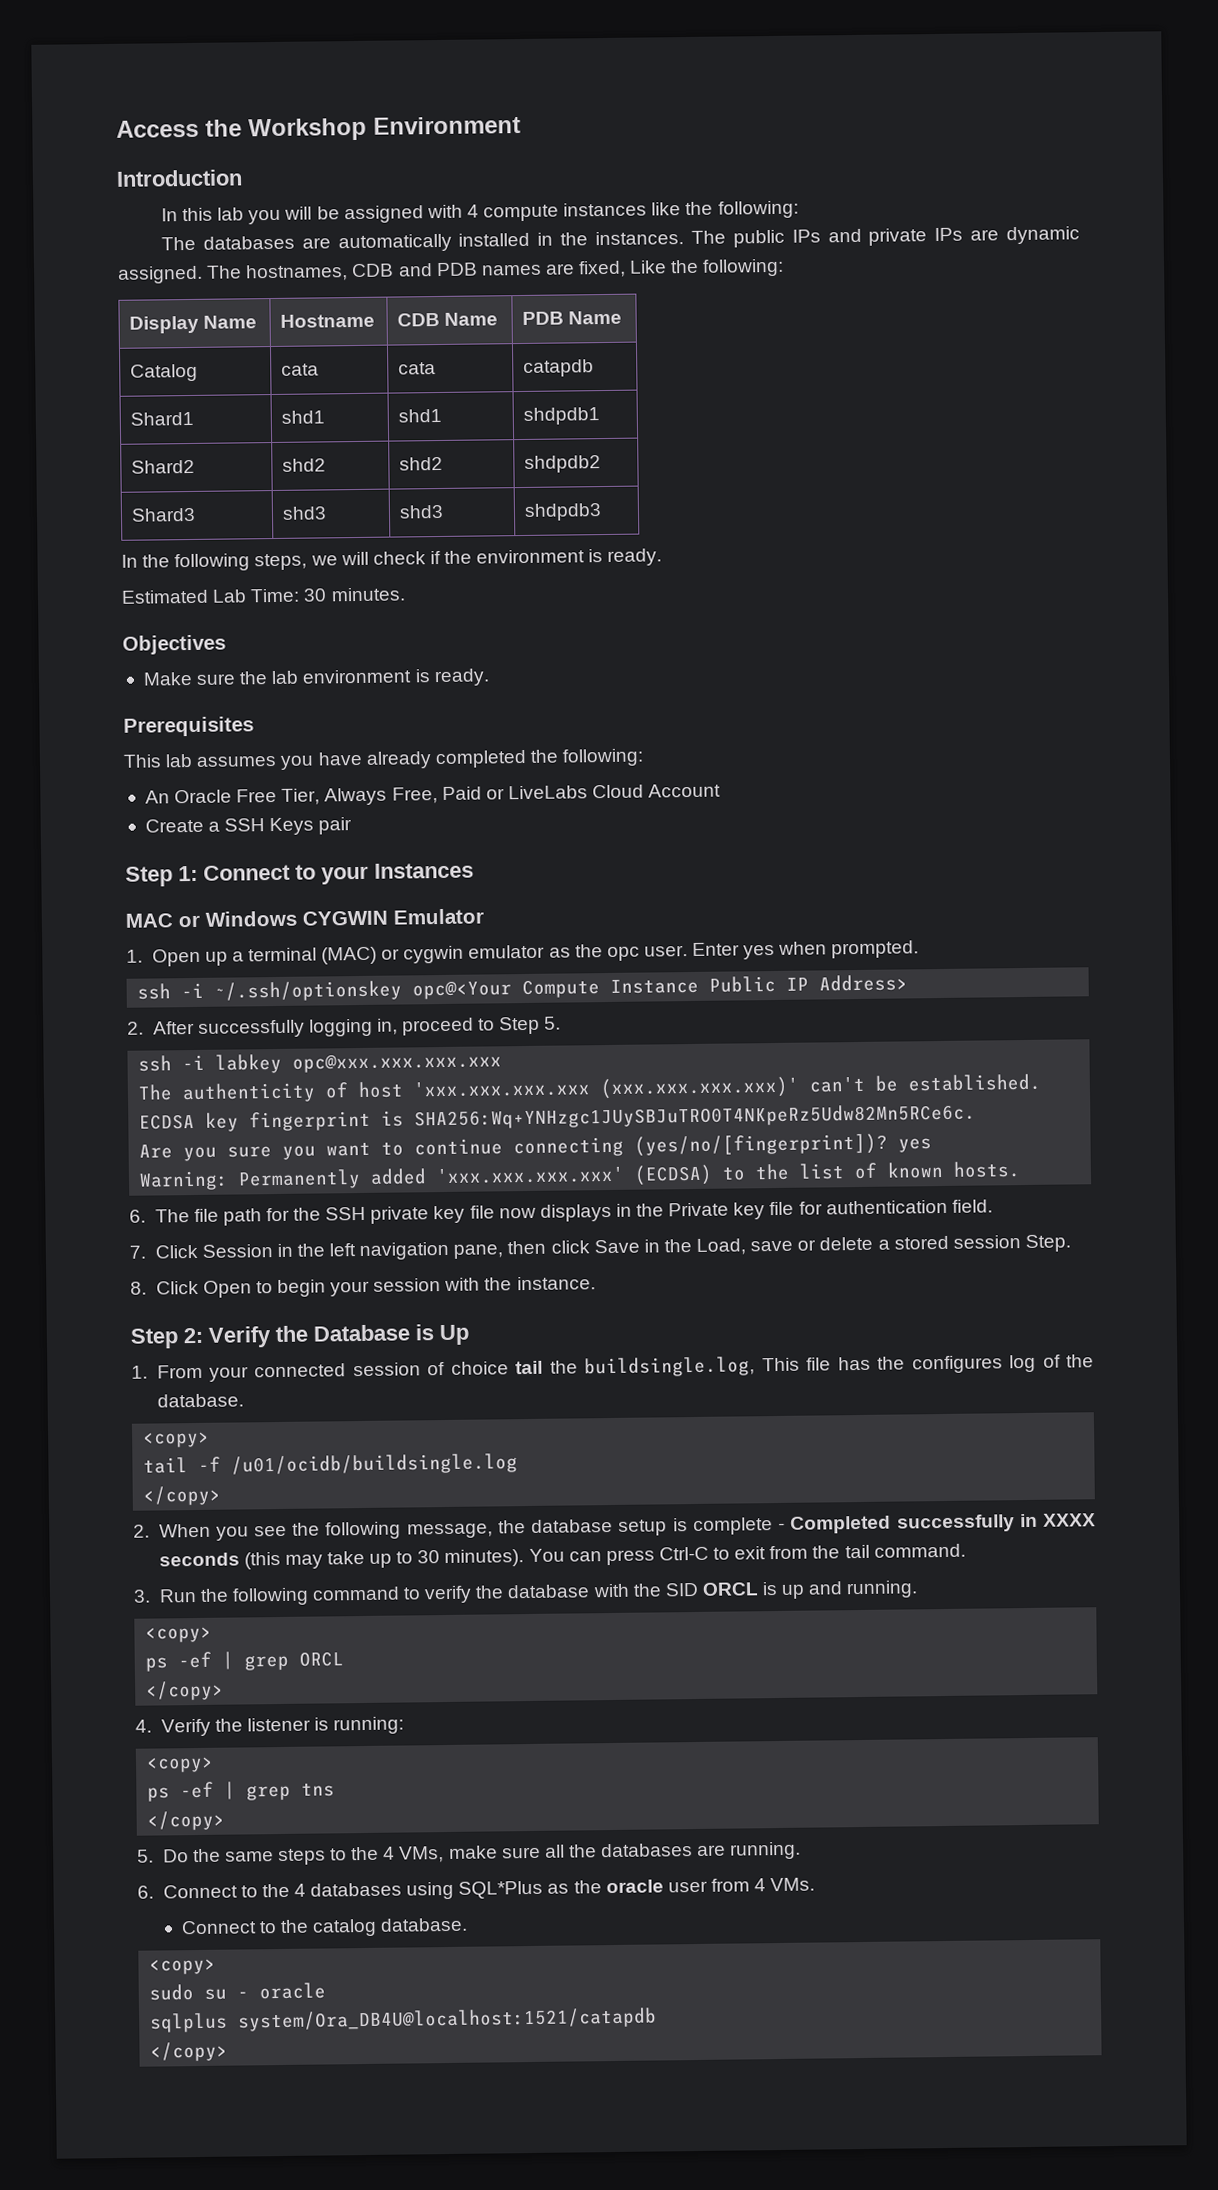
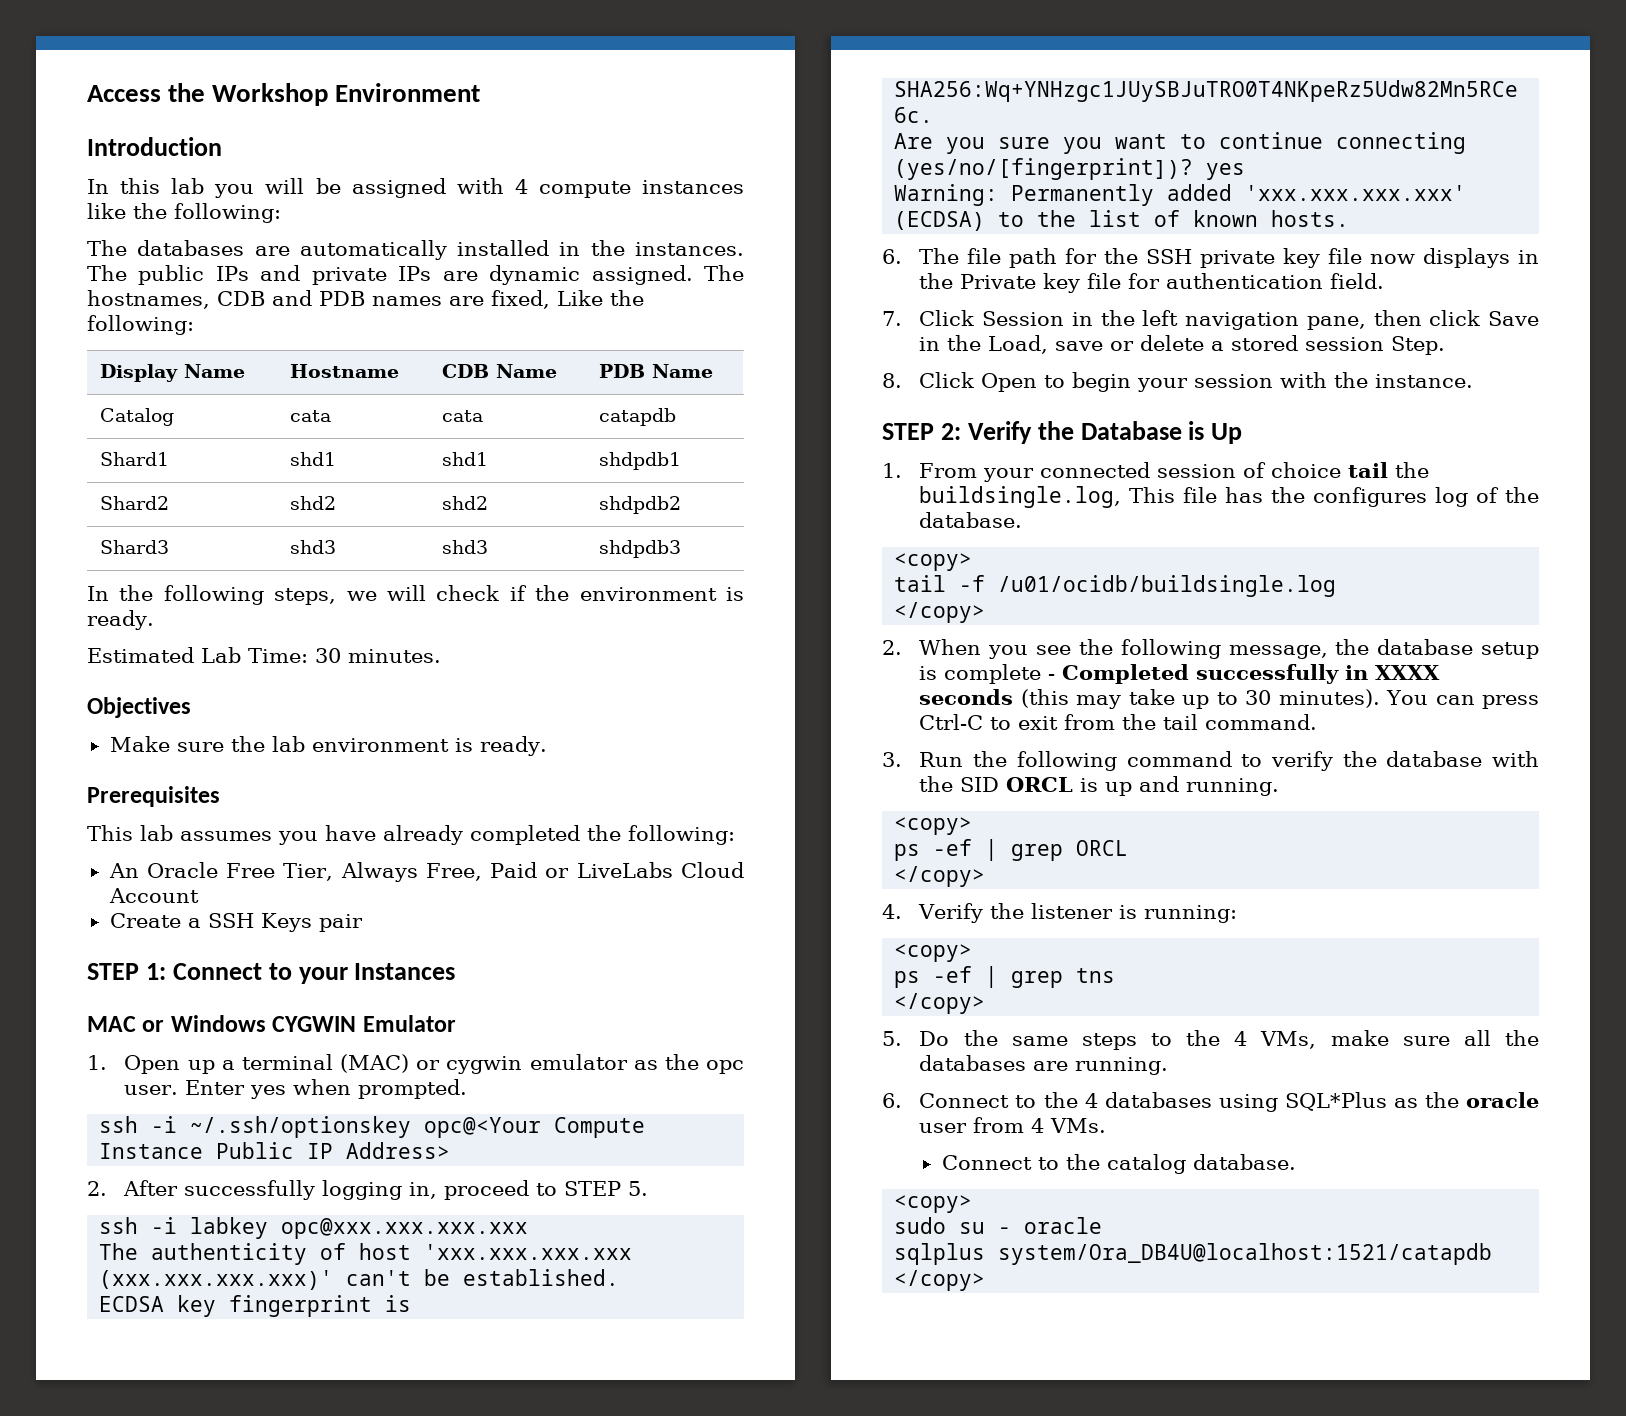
[125,866,173,887] Step -> [87,963,139,980] STEP
[499,1016,541,1035] Step -> [564,1181,622,1196] STEP
[130,1328,179,1349] Step -> [882,423,934,440] STEP

